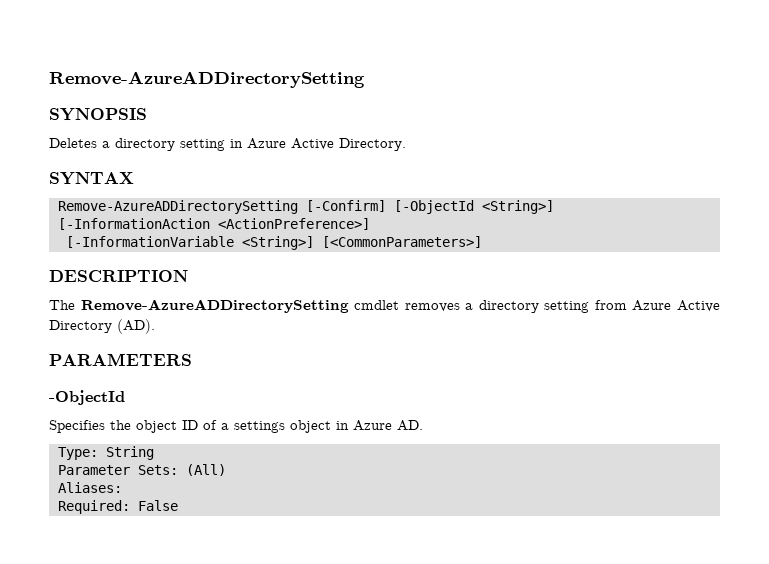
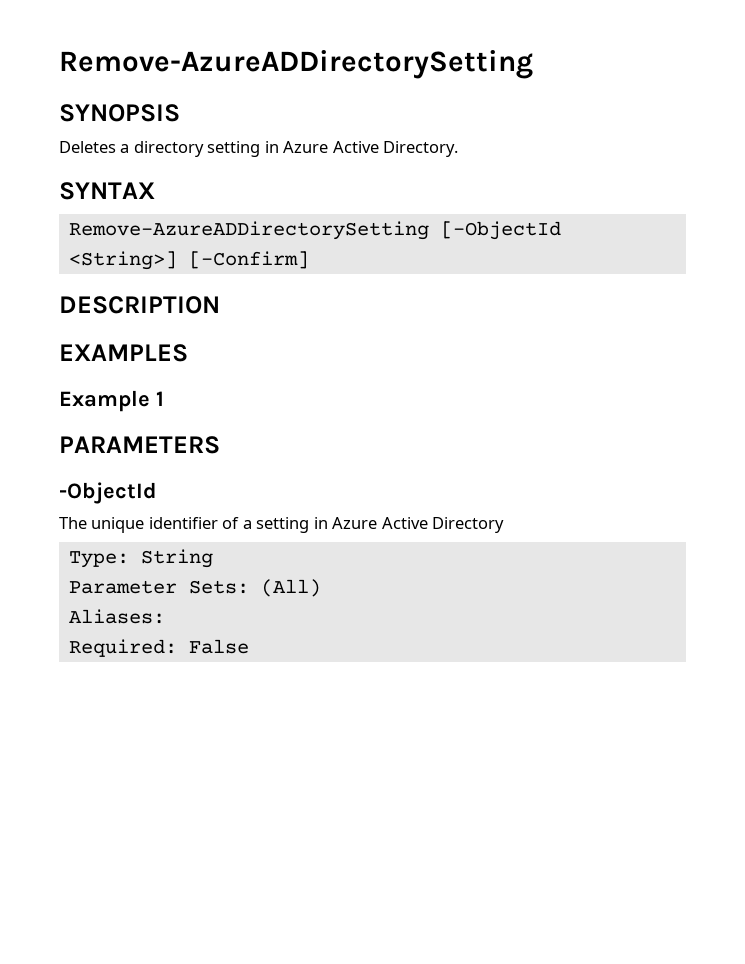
[306,200,386,212] [-Confirm] -> (429, 230) none
[58,218,370,230] [66,236,482,250] [49,270,188,282] [49,299,720,313] [49,319,155,334] [49,353,192,366] [49,390,125,405] [49,420,423,433] [-InformationAction <ActionPreference>] // [-InformationVariable <String>] [<CommonParameters>] // DESCRIPTION // The Remove-AzureADDirectorySetting cmdlet removes a directory setting from Azure Active Directory (AD). // PARAMETERS // -ObjectId // Specifies the object ID of a settings object in Azure AD. -> [188,251,309,269] [59,296,220,314] [59,344,188,362] [59,390,164,412] [59,436,220,454] [59,482,157,504] [59,517,505,533] [-Confirm] // DESCRIPTION // EXAMPLES // Example 1 // PARAMETERS // -ObjectId // The unique identifier of a setting in Azure Active Directory

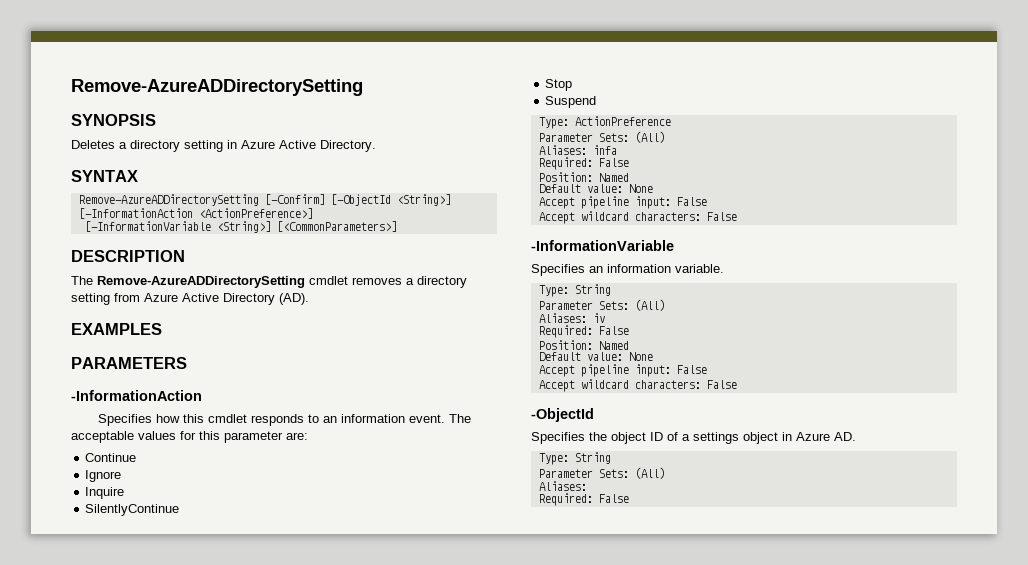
(429, 230) none -> [264,194,325,205] [-Confirm]
[188,251,309,269] [59,296,220,314] [-Confirm] // DESCRIPTION -> [78,208,313,219] [84,221,397,233] [71,250,185,262] [71,276,467,288] [71,293,309,305] [-InformationAction <ActionPreference>] // [-InformationVariable <String>] [<CommonParameters>] // DESCRIPTION // The Remove-AzureADDirectorySetting cmdlet removes a directory setting from Azure Active Directory (AD).
[59,390,164,412] // Example 1 -> (162, 329) none
[59,482,157,504] [59,517,505,533] -ObjectId // The unique identifier of a setting in Azure Active Directory -> [71,390,202,401] [97,414,471,426] [71,431,308,443] [85,453,137,462] [85,470,122,482] [85,487,125,499] [85,504,180,516] [545,79,573,91] [545,96,597,108] [538,116,671,129] [538,131,665,143] [538,145,617,155] [538,157,629,170] [538,172,629,182] [538,184,653,193] [538,196,707,209] [538,211,737,224] [531,240,674,251] [531,264,724,276] [538,284,611,297] [538,299,665,311] [538,313,605,323] [538,325,629,338] [538,340,629,350] [538,352,653,361] [538,364,707,377] [538,379,737,392] [531,408,594,422] [531,432,856,444] -InformationAction // Specifies how this cmdlet responds to an information event. The acceptable values for this parameter are: // Continue // Ignore // Inquire // SilentlyContinue // Stop // Suspend // Type: ActionPreference // Parameter Sets: (All) // Aliases: infa // Required: False // Position: Named // Default value: None // Accept pipeline input: False // Accept wildcard characters: False // -InformationVariable // Specifies an information variable. // Type: String // Parameter Sets: (All) // Aliases: iv // Required: False // Position: Named // Default value: None // Accept pipeline input: False // Accept wildcard characters: False // -ObjectId // Specifies the object ID of a settings object in Azure AD.

